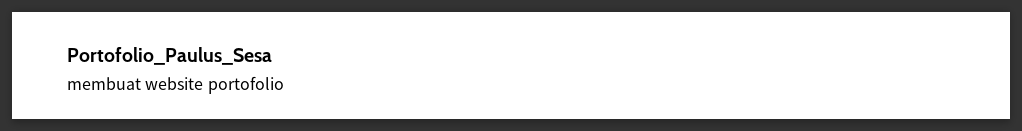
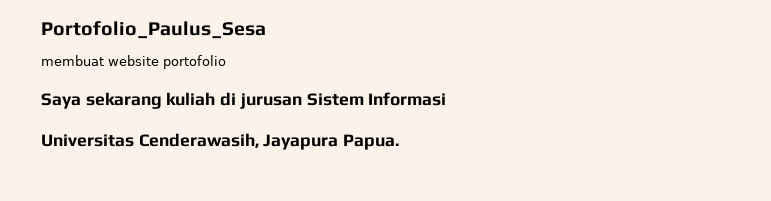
(284, 85) none -> [41,92,447,109] [41,133,400,150] // Saya sekarang kuliah di jurusan Sistem Informasi // Universitas Cenderawasih, Jayapura Papua.

